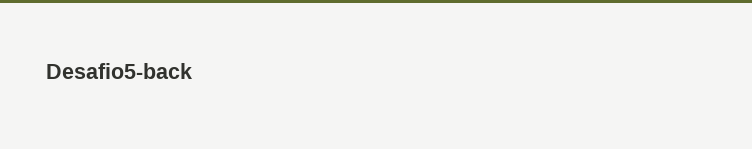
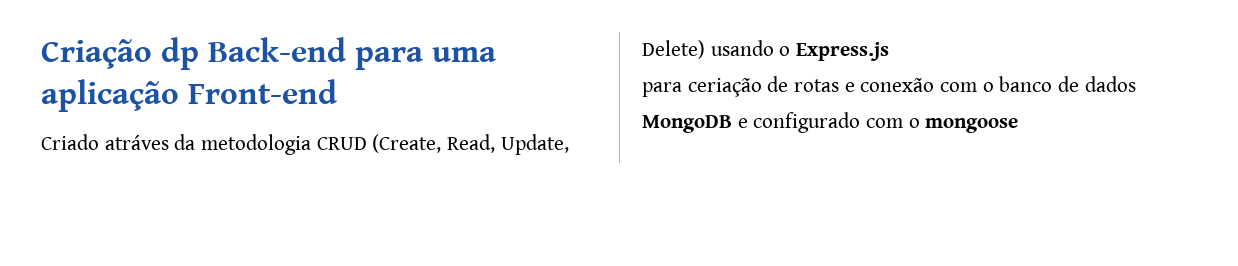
[46,63,192,79] Desafio5-back -> [41,37,496,70] [41,79,337,112] [41,134,569,155] [642,40,890,61] [642,76,1136,97] [642,112,1019,133] Criação dp Back-end para uma aplicação Front-end // Criado atráves da metodologia CRUD (Create, Read, Update, Delete) usando o Express.js // para ceriação de rotas e conexão com o banco de dados MongoDB e configurado com o mongoose

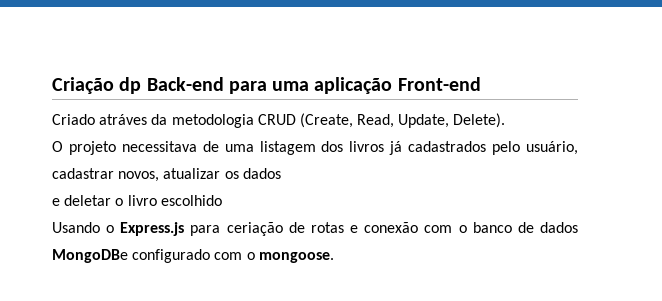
[642,40,774,59] Delete) usando -> [453,113,506,128] [52,141,579,155] [52,168,281,182] [52,195,222,206] [52,222,100,233] Delete). // O projeto necessitava de uma listagem dos livros já cadastrados pelo usuário, cadastrar novos, atualizar os dados // e deletar o livro escolhido // Usando
(890, 51) // -> (185, 229) none
[642,115,748,133] MongoDB e -> [52,249,128,263] MongoDBe
[925,118,1019,133] mongoose -> [258,252,334,263] mongoose.

